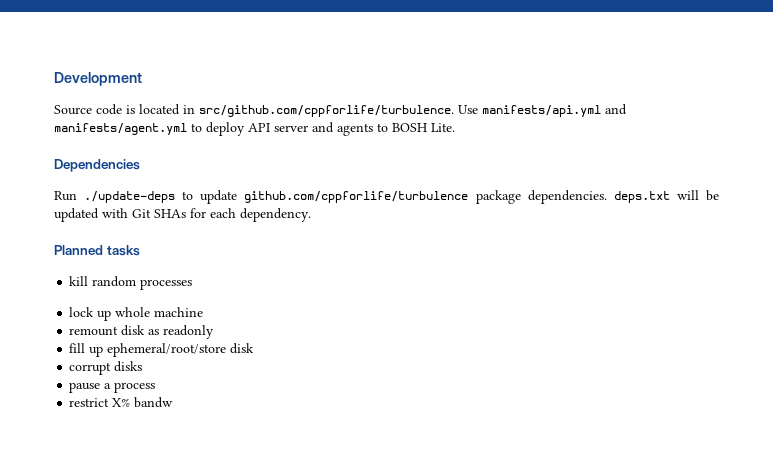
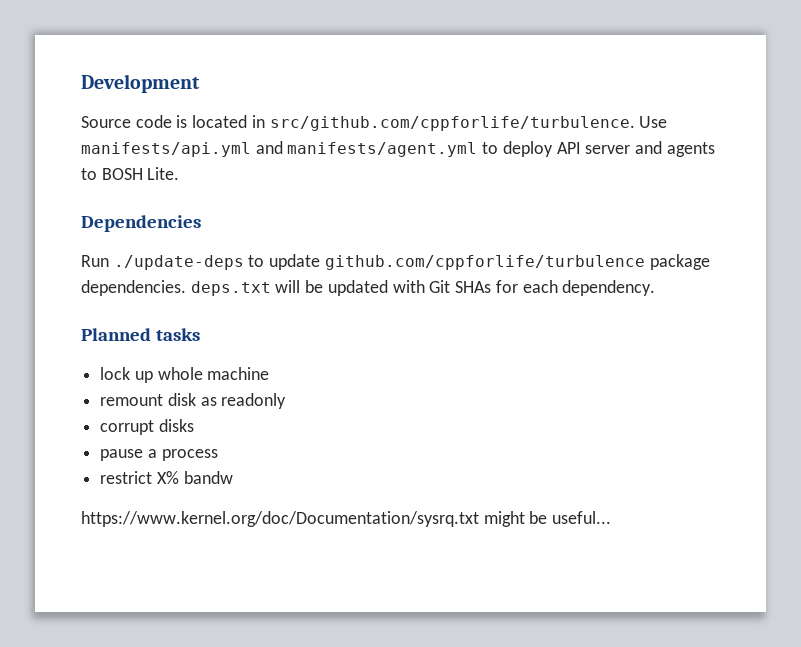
[69,276,193,290] // kill random processes -> (200, 334) none
[69,343,255,357] // fill up ephemeral/root/store disk -> (287, 401) none
(174, 402) none -> [81,511,612,527] // https://www.kernel.org/doc/Documentation/sysrq.txt might be useful...

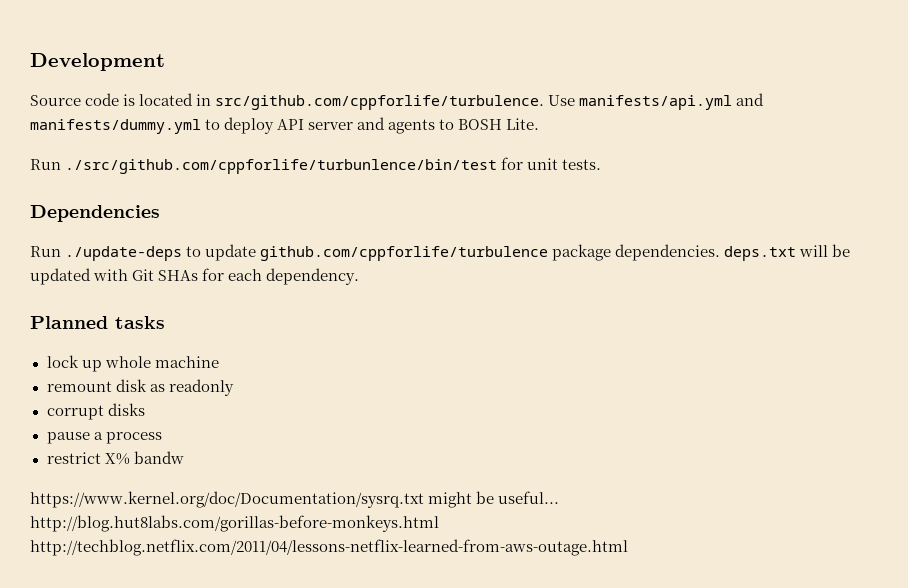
[287,142,478,157] manifests/agent.yml -> [30,119,201,134] manifests/dummy.yml
(180, 173) none -> [30,157,602,174] // Run ./src/github.com/cppforlife/turbunlence/bin/test for unit tests.
(612, 517) none -> [30,515,439,532] [30,539,628,556] http://blog.hut8labs.com/gorillas-before-monkeys.html http://techblog.netflix.com/2011/04/lessons-netflix-learned-from-aws-outage.html

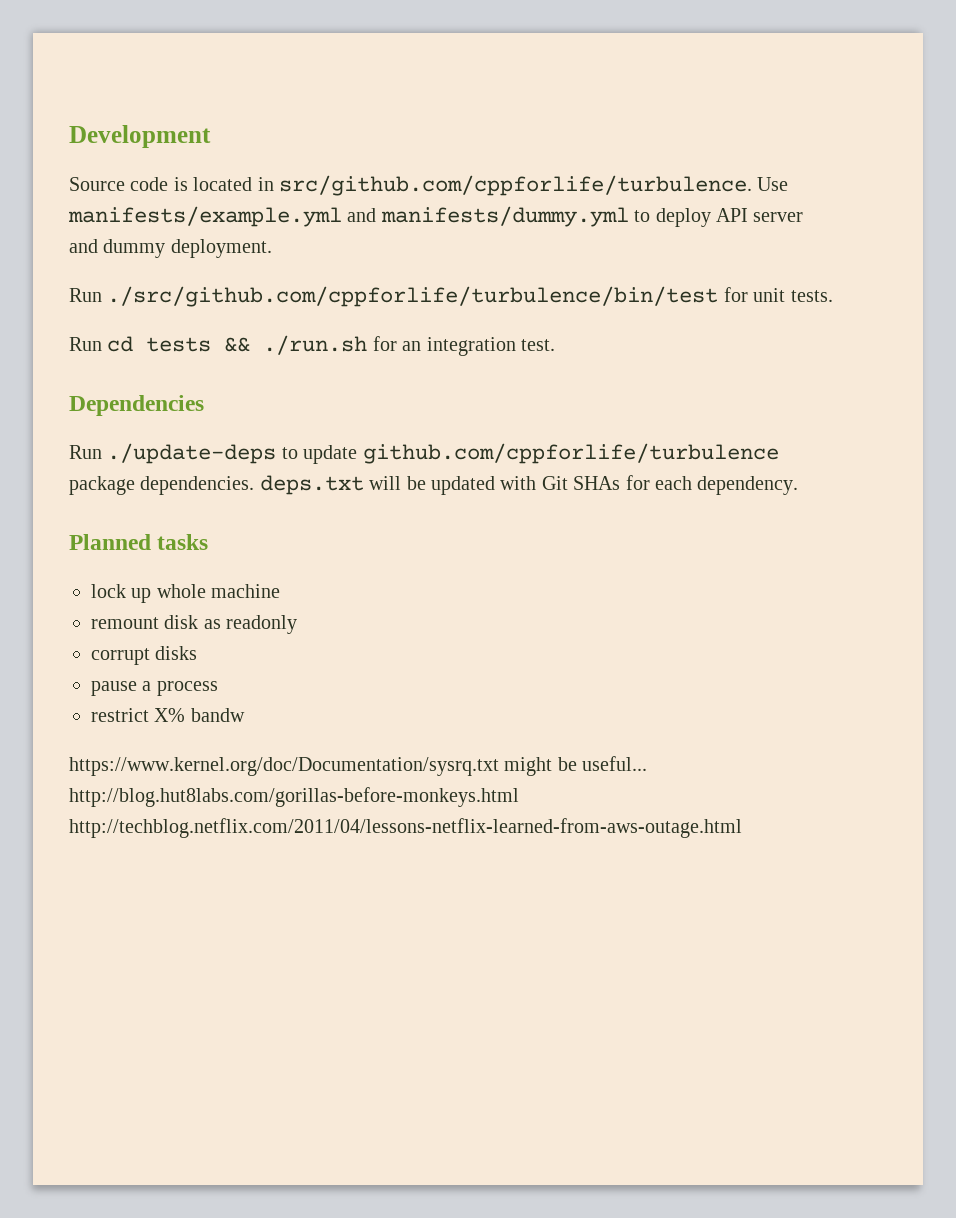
[579,95,733,110] manifests/api.yml -> [68,206,342,227] manifests/example.yml
[388,118,540,134] [30,159,498,174] agents to BOSH Lite. // Run ./src/github.com/cppforlife/turbunlence/bin/test -> [103,239,272,258] [69,286,719,307] dummy deployment. // Run ./src/github.com/cppforlife/turbulence/bin/test
(602, 164) none -> [69,335,555,356] // Run cd tests && ./run.sh for an integration test.

